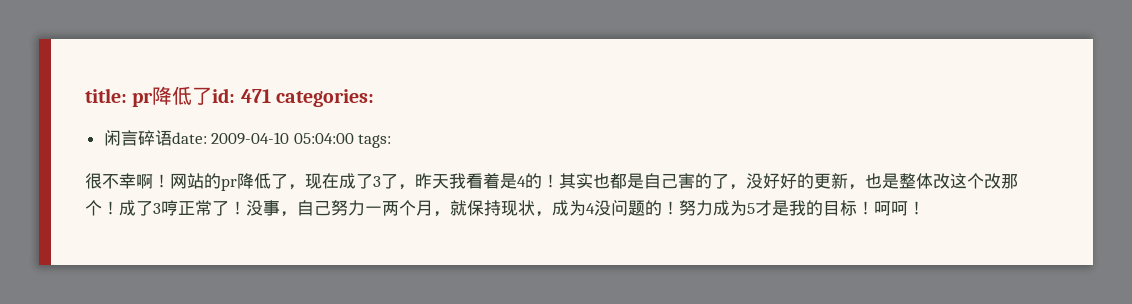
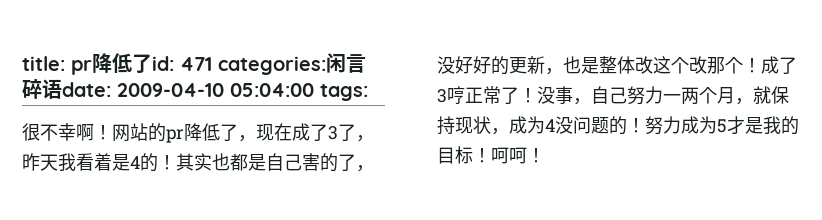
(375, 98) // -> (326, 65) none

